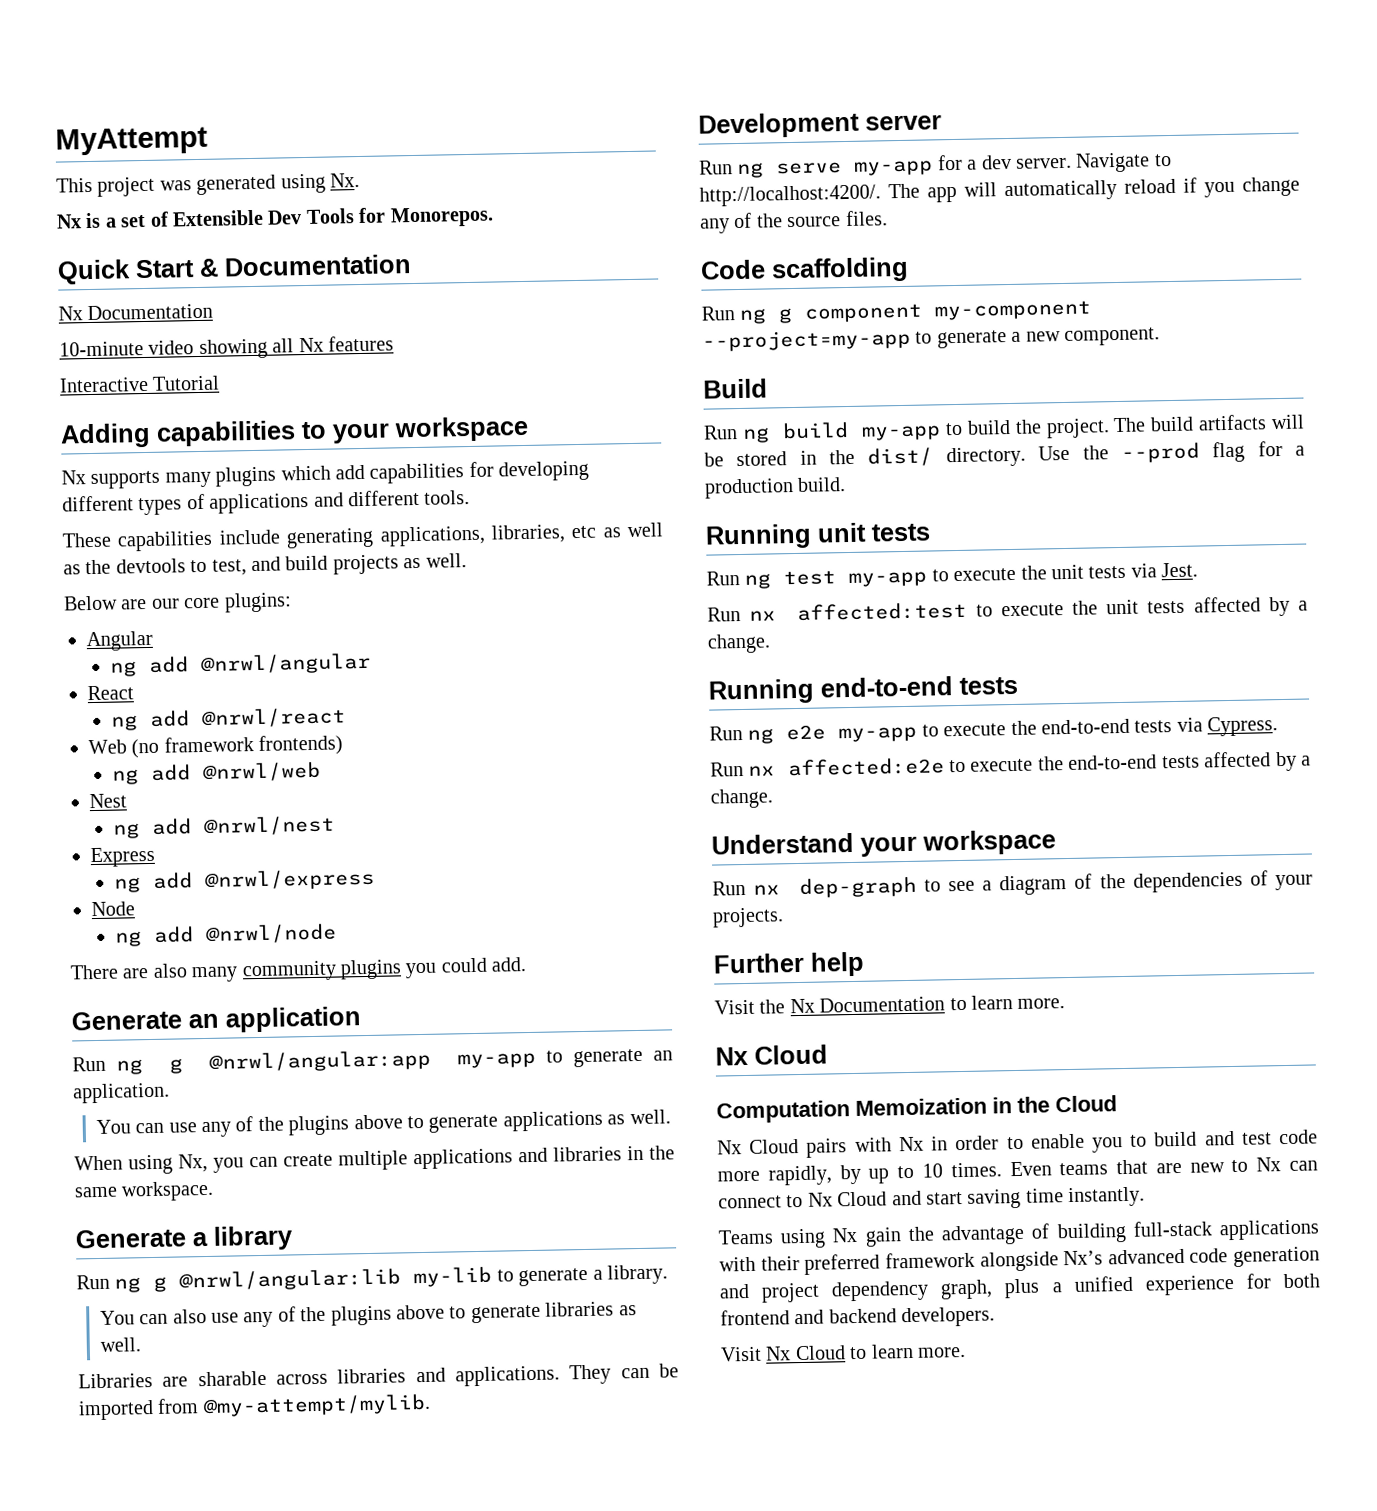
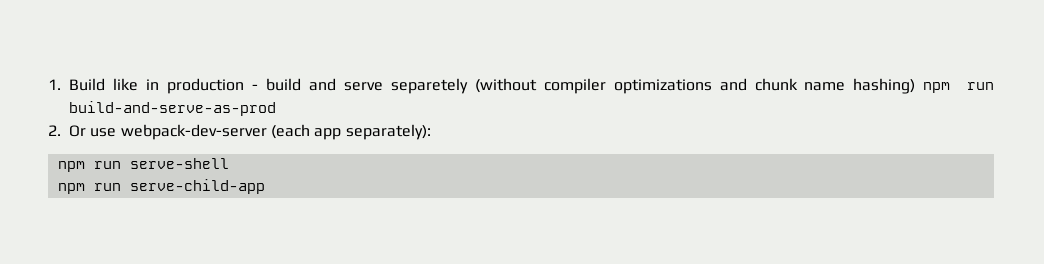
[55,126,208,156] [56,172,360,197] [56,206,494,229] [57,254,412,285] [58,303,214,321] [59,335,394,359] [59,375,221,393] [60,415,529,449] [61,460,590,490] [62,489,471,516] [62,522,663,552] [63,553,467,576] [63,592,292,613] [86,630,153,652] [109,652,371,677] [87,685,134,701] [110,707,346,731] [88,734,344,759] [111,761,321,785] [89,793,127,809] [112,815,335,839] [90,846,155,868] [113,868,375,893] [91,901,135,917] [114,923,337,947] [70,957,527,983] [71,1006,362,1033] [72,1048,673,1075] [72,1082,170,1104] [95,1109,671,1138] [74,1145,675,1175] [74,1180,215,1202] [75,1225,294,1251] [76,1264,668,1293] [99,1301,637,1328] [99,1337,141,1352] [78,1363,679,1389] [78,1393,431,1421] [698,111,942,139] [698,152,1172,178] [699,176,1300,207] [700,210,888,234] [700,256,909,284] [701,300,1092,324] [702,327,1160,352] [703,378,768,399] [703,414,1305,443] [704,440,1305,468] [704,477,847,499] [705,522,931,550] [706,562,1199,589] [707,596,1308,622] [707,633,771,654] [708,676,1018,705] [709,716,1279,744] [710,751,1311,777] [710,788,773,809] [711,829,1056,857] [712,870,1313,898] [712,907,784,928] [713,951,865,977] [714,995,1066,1015] [715,1044,828,1066] [716,1095,1117,1124] [717,1129,1318,1158] [717,1157,1318,1186] [718,1186,1146,1209] [718,1219,1320,1249] [719,1246,1320,1275] [719,1273,1320,1303] [720,1306,996,1328] [720,1343,966,1362] MyAttempt // This project was generated using Nx. // Nx is a set of Extensible Dev Tools for Monorepos. // Quick Start & Documentation // Nx Documentation // 10-minute video showing all Nx features // Interactive Tutorial // Adding capabilities to your workspace // Nx supports many plugins which add capabilities for developing different types of applications and different tools. // These capabilities include generating applications, libraries, etc as well as the devtools to test, and build projects as well. // Below are our core plugins: // Angular // ng add @nrwl/angular // React // ng add @nrwl/react // Web (no framework frontends) // ng add @nrwl/web // Nest // ng add @nrwl/nest // Express // ng add @nrwl/express // Node // ng add @nrwl/node // There are also many community plugins you could add. // Generate an application // Run ng g @nrwl/angular:app my-app to generate an application. // You can use any of the plugins above to generate applications as well. // When using Nx, you can create multiple applications and libraries in the same workspace. // Generate a library // Run ng g @nrwl/angular:lib my-lib to generate a library. // You can also use any of the plugins above to generate libraries as well. // Libraries are sharable across libraries and applications. They can be imported from @my-attempt/mylib. // Development server // Run ng serve my-app for a dev server. Navigate to http://localhost:4200/. The app will automatically reload if you change any of the source files. // Code scaffolding // Run ng g component my-component --project=my-app to generate a new component. // Build // Run ng build my-app to build the project. The build artifacts will be stored in the dist/ directory. Use the --prod flag for a production build. // Running unit tests // Run ng test my-app to execute the unit tests via Jest. // Run nx affected:test to execute the unit tests affected by a change. // Running end-to-end tests // Run ng e2e my-app to execute the end-to-end tests via Cypress. // Run nx affected:e2e to execute the end-to-end tests affected by a change. // Understand your workspace // Run nx dep-graph to see a diagram of the dependencies of your projects. // Further help // Visit the Nx Documentation to learn more. // Nx Cloud // Computation Memoization in the Cloud // Nx Cloud pairs with Nx in order to enable you to build and test code more rapidly, by up to 10 times. Even teams that are new to Nx can connect to Nx Cloud and start saving time instantly. // Teams using Nx gain the advantage of building full-stack applications with their preferred framework alongside Nx’s advanced code generation and project dependency graph, plus a unified experience for both frontend and backend developers. // Visit Nx Cloud to learn more. -> [48,78,994,94] [69,101,276,116] [48,124,431,140] [57,158,229,172] [57,179,265,194] 1. Build like in production - build and serve separetely (without compiler optimizations and chunk name hashing) npm run build-and-serve-as-prod // 2. Or use webpack-dev-server (each app separately): // npm run serve-shell // npm run serve-child-app

